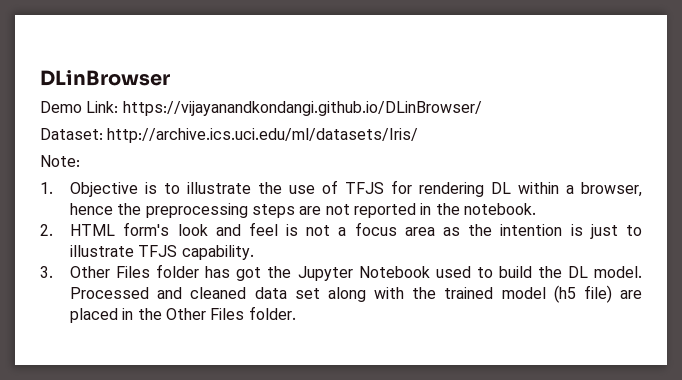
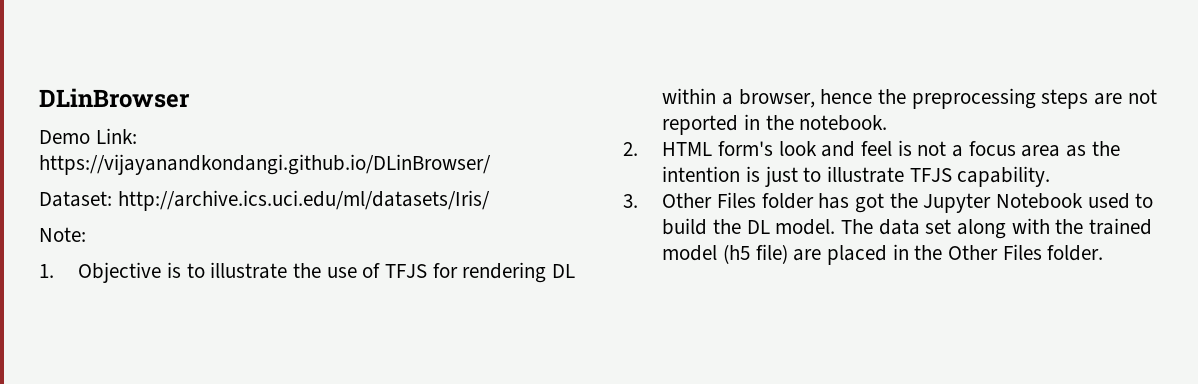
[70,287,247,299] Processed and cleaned -> [840,219,873,234] The

